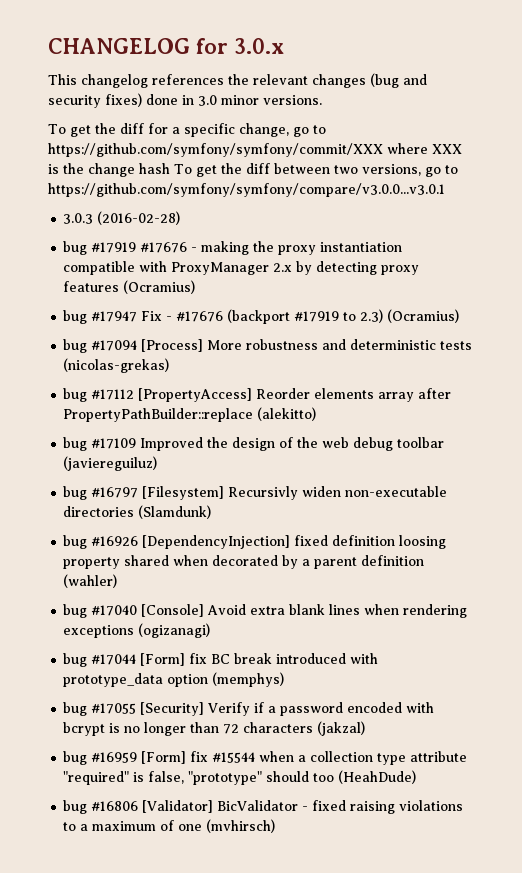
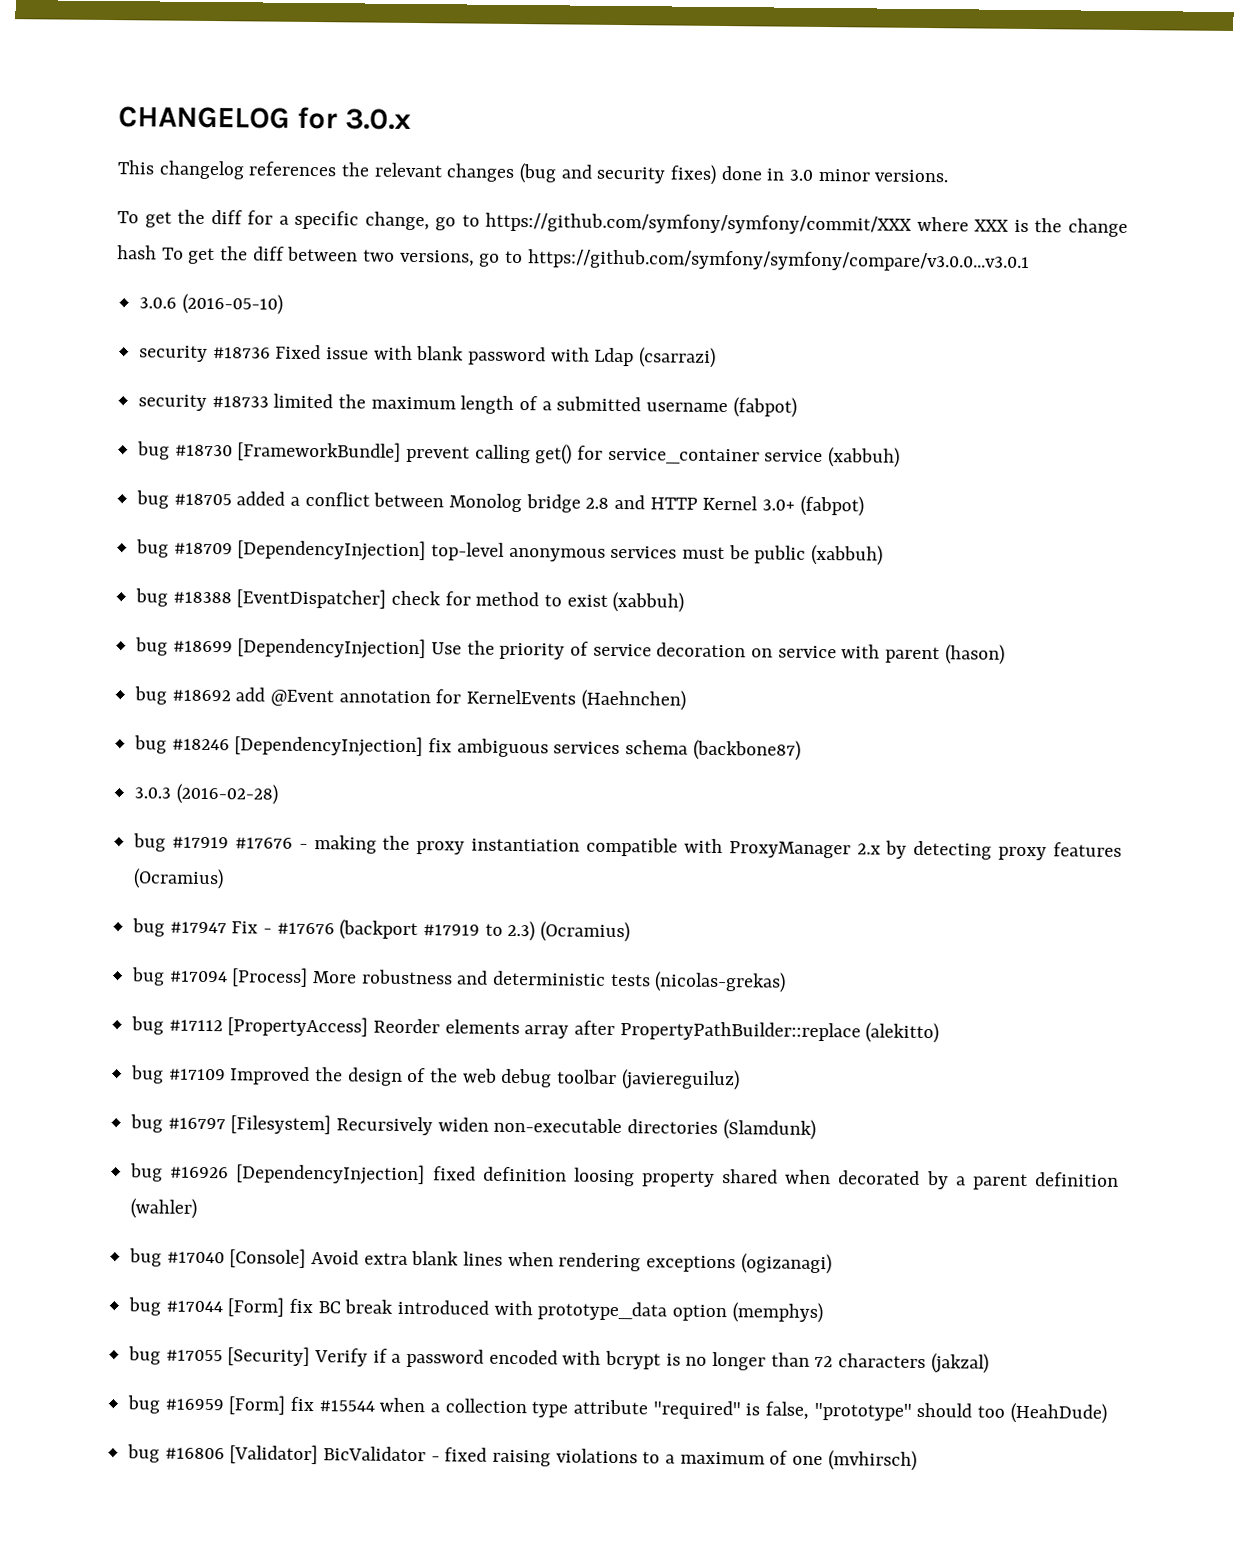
(445, 190) none -> [139,293,283,315] [139,344,717,368] [138,393,797,418] [137,441,901,468] [136,490,864,517] [136,539,884,566] [135,588,685,613] [135,637,1005,665] [134,686,686,711] [134,735,801,761] // 3.0.6 (2016-05-10) // security #18736 Fixed issue with blank password with Ldap (csarrazi) // security #18733 limited the maximum length of a submitted username (fabpot) // bug #18730 [FrameworkBundle] prevent calling get() for service_container service (xabbuh) // bug #18705 added a conflict between Monolog bridge 2.8 and HTTP Kernel 3.0+ (fabpot) // bug #18709 [DependencyInjection] top-level anonymous services must be public (xabbuh) // bug #18388 [EventDispatcher] check for method to exist (xabbuh) // bug #18699 [DependencyInjection] Use the priority of service decoration on service with parent (hason) // bug #18692 add @Event annotation for KernelEvents (Haehnchen) // bug #18246 [DependencyInjection] fix ambiguous services schema (backbone87)
[228,486,299,500] Recursivly -> [336,1116,434,1136] Recursively

